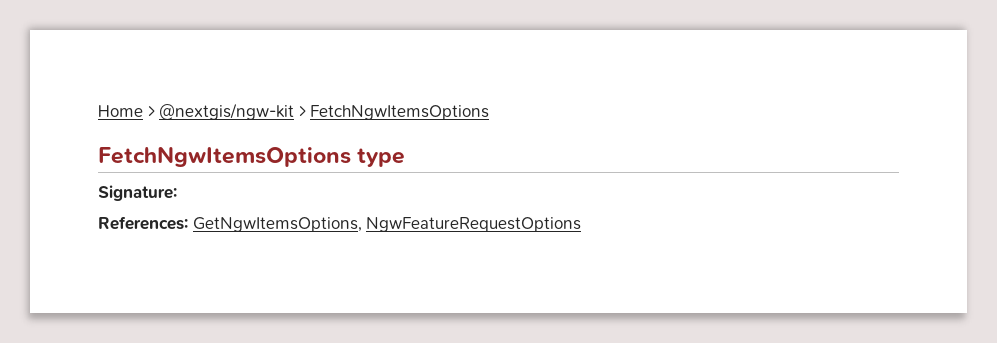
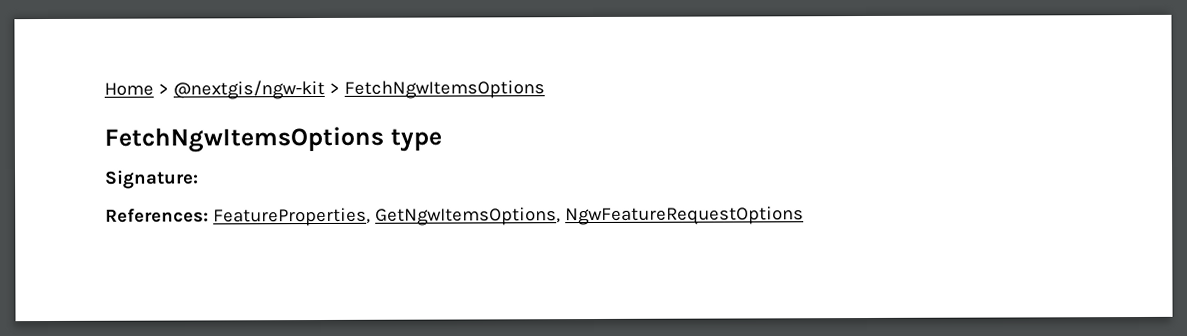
(188, 223) none -> [212,207,371,227] FeatureProperties,

